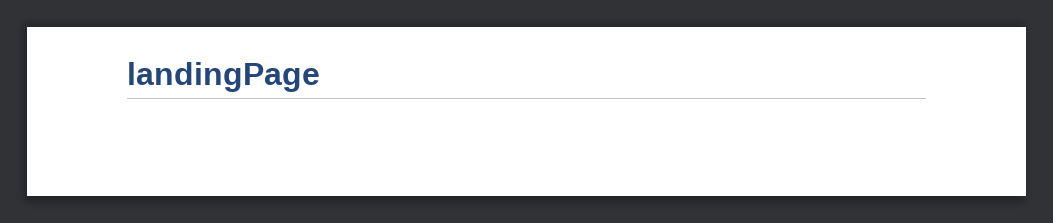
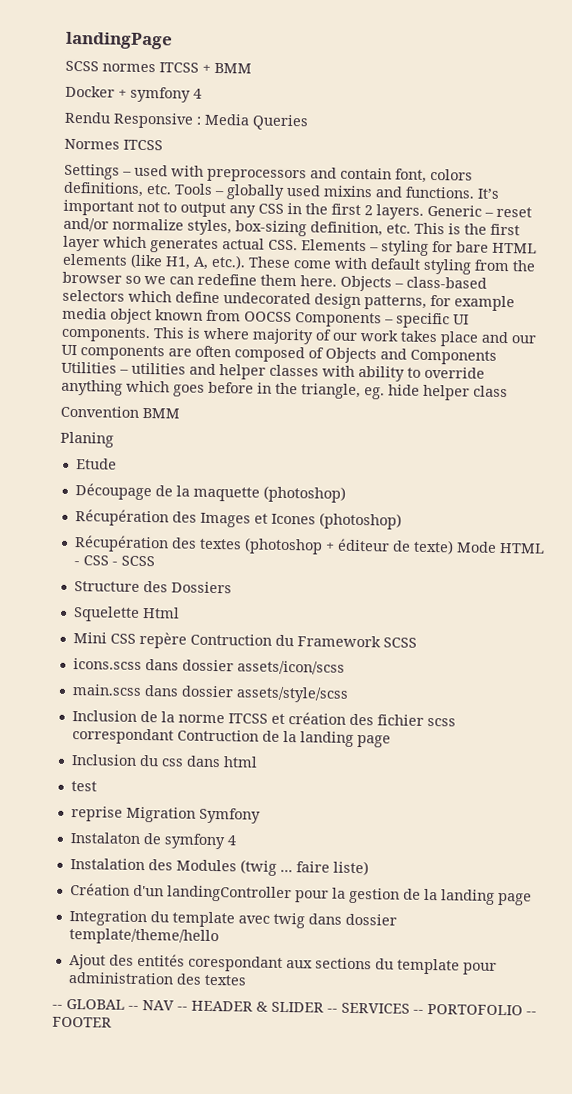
(320, 77) none -> [65,60,252,74] [65,85,202,103] [64,111,309,131] [64,138,163,151] [64,163,473,183] [63,181,500,200] [63,199,532,220] [63,217,520,237] [63,235,537,256] [62,253,536,275] [62,271,487,292] [62,289,515,312] [62,307,469,329] [61,326,536,347] [61,344,497,365] [61,361,485,382] [61,379,508,401] [60,405,180,419] [60,431,114,448] [75,458,117,470] [74,483,346,503] [74,509,402,530] [73,535,545,555] [73,555,155,567] [73,580,232,594] [72,606,180,622] [72,631,417,649] [72,658,345,675] [71,684,349,703] [71,710,456,727] [71,728,391,748] [70,754,258,768] [70,781,97,792] [70,806,261,824] [69,832,236,850] [69,858,369,876] [69,883,532,906] [68,910,397,929] [68,928,219,946] [68,953,497,975] [67,971,247,986] [52,998,537,1016] [52,1016,112,1028] // SCSS normes ITCSS + BMM // Docker + symfony 4 // Rendu Responsive : Media Queries // Normes ITCSS // Settings – used with preprocessors and contain font, colors definitions, etc. Tools – globally used mixins and functions. It’s important not to output any CSS in the first 2 layers. Generic – reset and/or normalize styles, box-sizing definition, etc. This is the first layer which generates actual CSS. Elements – styling for bare HTML elements (like H1, A, etc.). These come with default styling from the browser so we can redefine them here. Objects – class-based selectors which define undecorated design patterns, for example media object known from OOCSS Components – specific UI components. This is where majority of our work takes place and our UI components are often composed of Objects and Components Utilities – utilities and helper classes with ability to override anything which goes before in the triangle, eg. hide helper class // Convention BMM // Planing // Etude // Découpage de la maquette (photoshop) // Récupération des Images et Icones (photoshop) // Récupération des textes (photoshop + éditeur de texte) Mode HTML - CSS - SCSS // Structure des Dossiers // Squelette Html // Mini CSS repère Contruction du Framework SCSS // icons.scss dans dossier assets/icon/scss // main.scss dans dossier assets/style/scss // Inclusion de la norme ITCSS et création des fichier scss correspondant Contruction de la landing page // Inclusion du css dans html // test // reprise Migration Symfony // Instalaton de symfony 4 // Instalation des Modules (twig ... faire liste) // Création d'un landingController pour la gestion de la landing page // Integration du template avec twig dans dossier template/theme/hello // Ajout des entités corespondant aux sections du template pour administration des textes // -- GLOBAL -- NAV -- HEADER & SLIDER -- SERVICES -- PORTOFOLIO -- FOOTER

